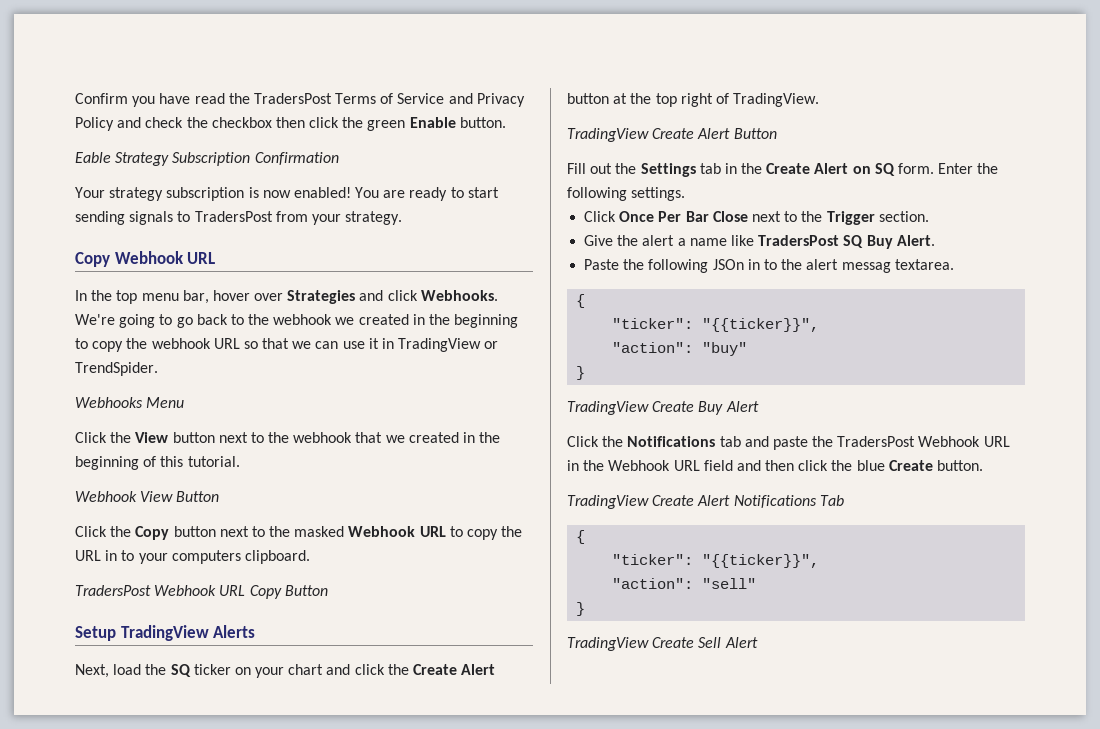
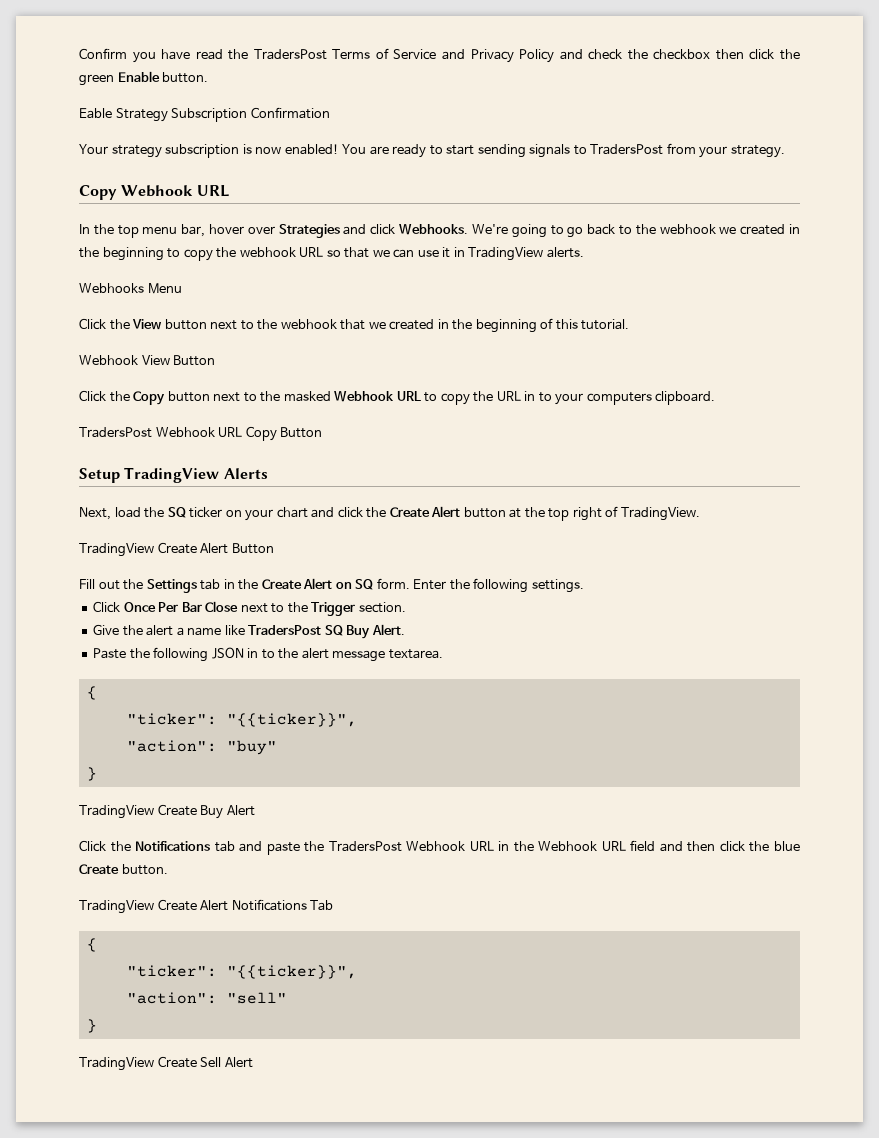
[484,341,499,349] [75,362,158,376] or TrendSpider. -> [546,247,584,258] alerts.
[712,259,744,270] JSOn -> [211,647,244,659] JSON
[841,262,891,273] messag -> [332,650,386,662] message

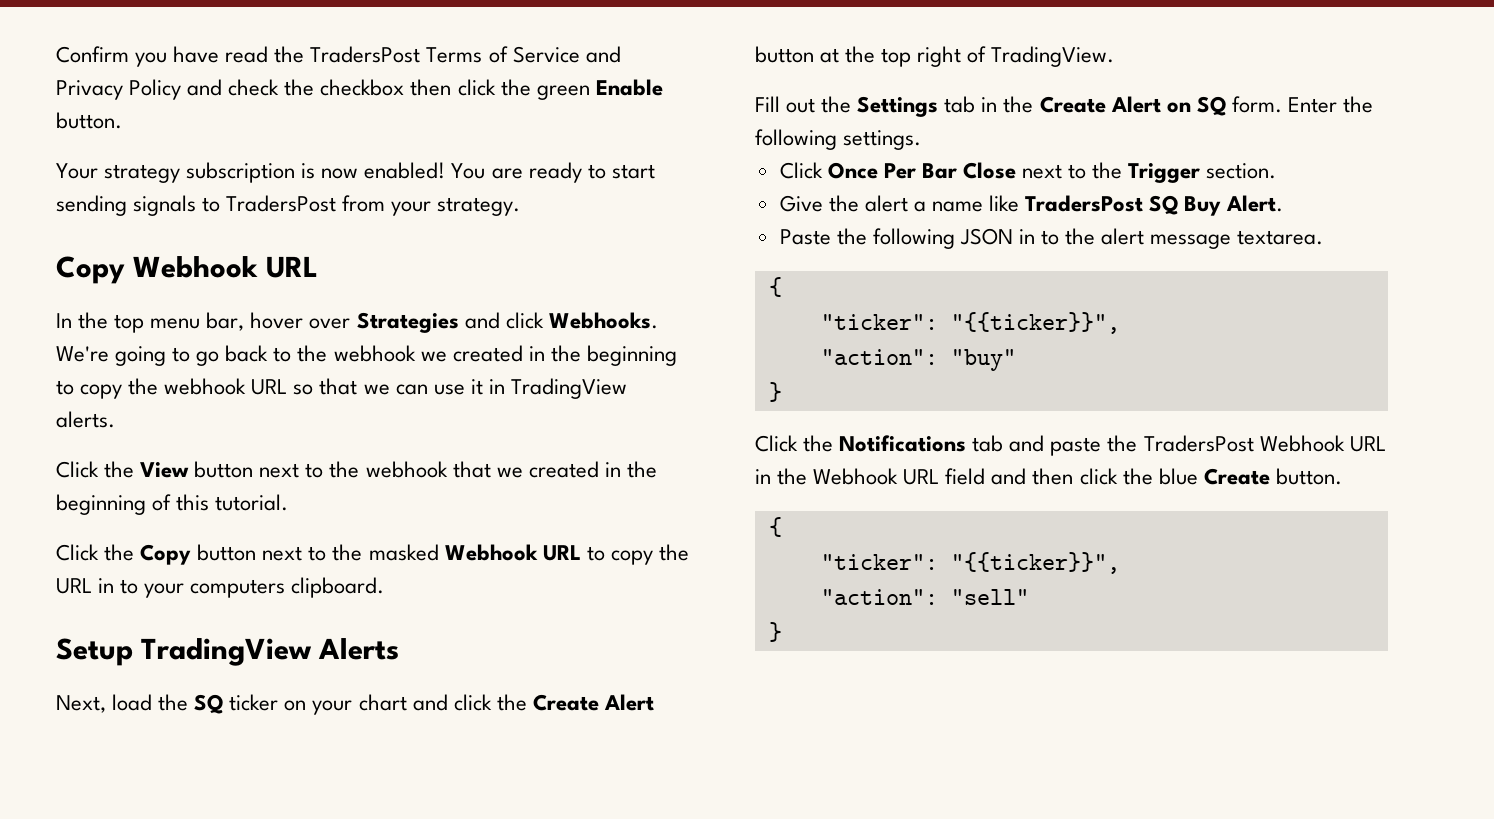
[79,107,330,122] // Eable Strategy Subscription Confirmation -> (122, 120) none
[79,283,182,294] // Webhooks Menu -> (115, 419) none
[79,355,216,366] // Webhook View Button -> (289, 502) none
[79,426,323,441] // TradersPost Webhook URL Copy Button -> (385, 587) none
[79,542,274,557] // TradingView Create Alert Button -> (1115, 56) none
[79,804,255,819] // TradingView Create Buy Alert -> (782, 392) none
[79,899,334,914] // TradingView Create Alert Notifications Tab -> (1342, 476) none
[79,1056,253,1071] // TradingView Create Sell Alert -> (782, 632) none

